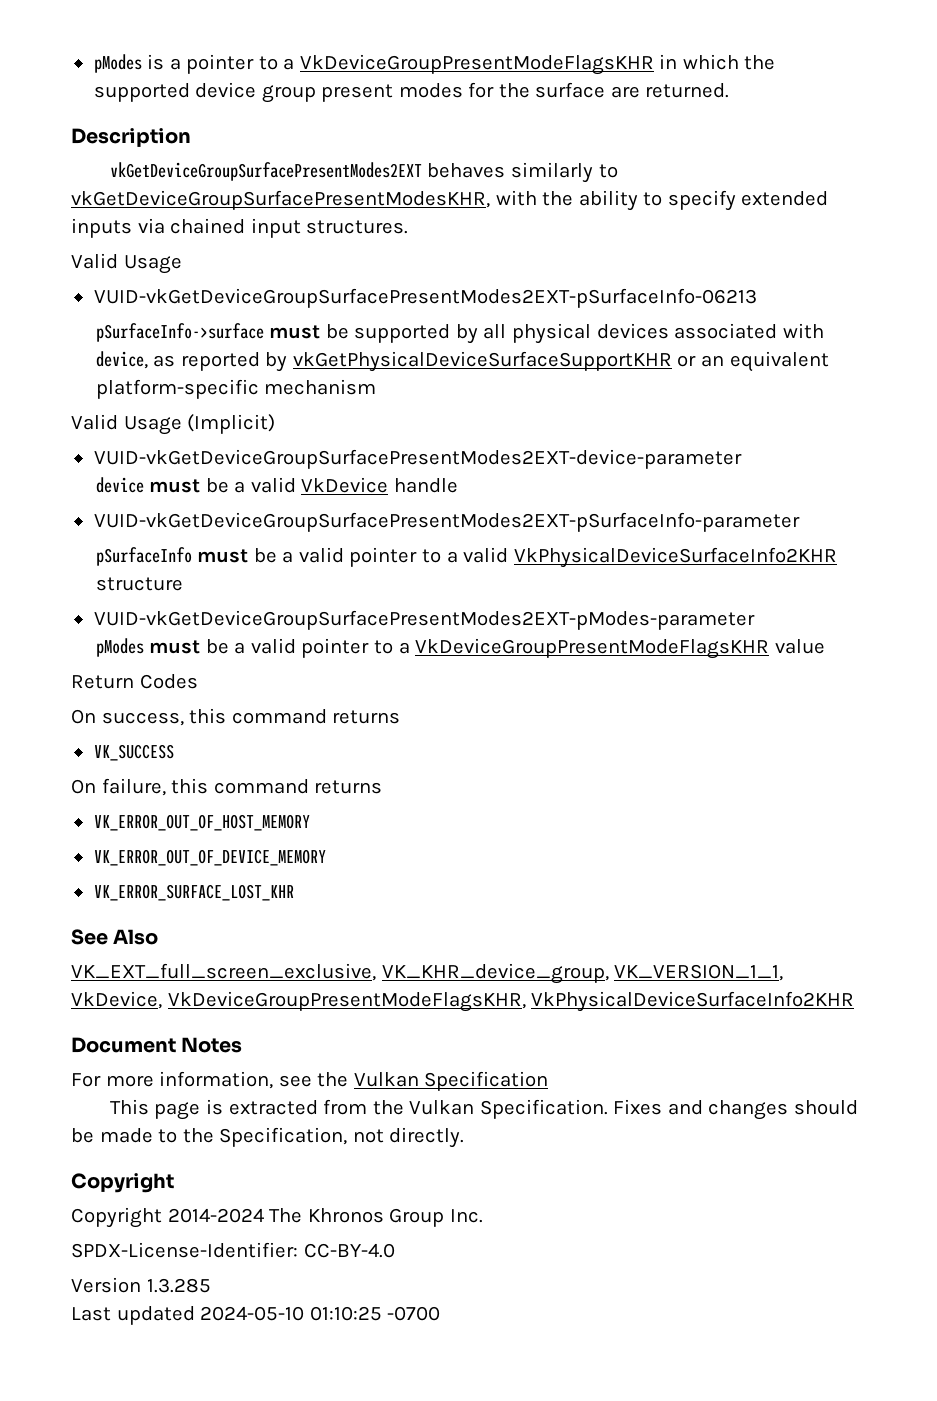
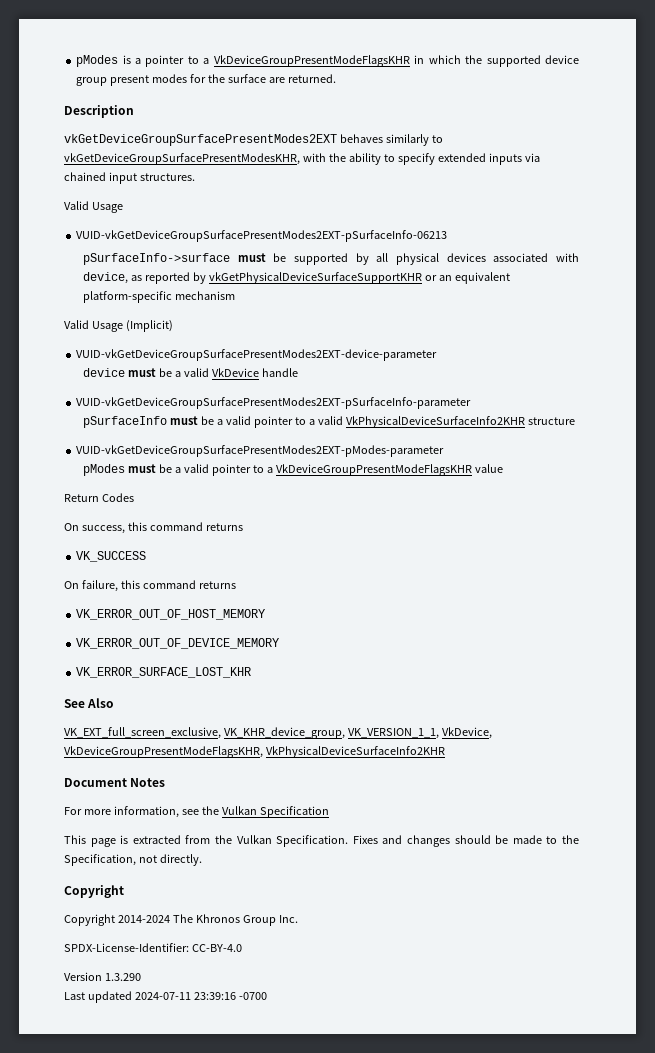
[146,1278,211,1293] 1.3.285 -> [104,973,141,981] 1.3.290
[200,1306,382,1321] 2024-05-10 01:10:25 -> [134,992,236,1000] 2024-07-11 23:39:16

